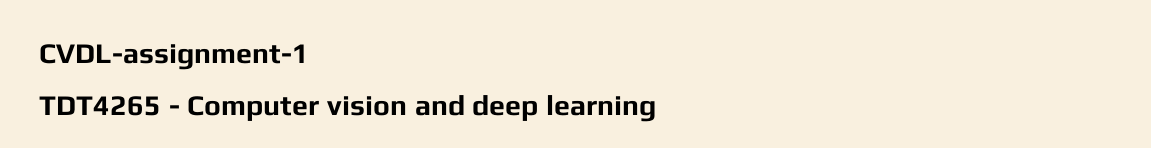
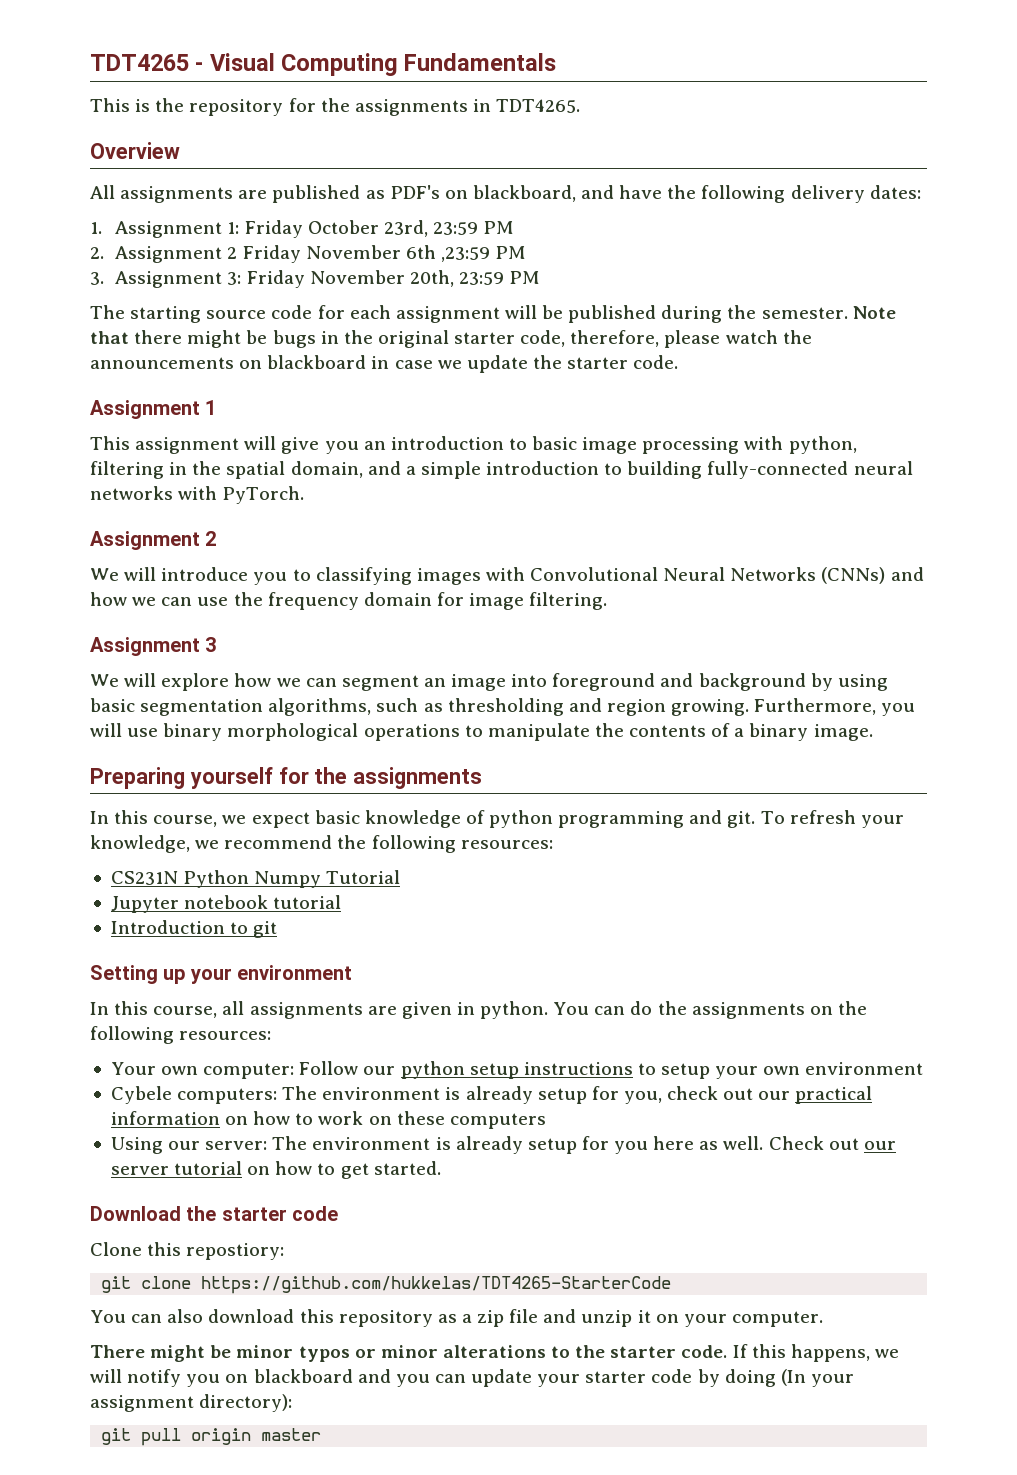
[39,44,309,70] CVDL-assignment-1 // -> (90, 62) none
[187,95,657,122] Computer vision and deep learning -> [209,53,557,76] [90,98,581,116] [90,142,180,159] [90,185,921,203] [90,220,515,238] [90,245,527,263] [90,270,541,288] [90,305,896,323] [90,330,812,348] [90,355,679,373] [90,400,217,419] [90,436,857,454] [90,461,913,479] [90,486,305,504] [90,531,217,550] [90,567,924,585] [90,592,608,610] [90,637,217,656] [90,673,888,691] [90,698,916,716] [90,723,873,741] [90,767,483,789] [90,810,904,828] [90,835,553,853] [110,870,401,888] [110,895,342,913] [110,920,278,938] [90,965,353,984] [90,1001,867,1019] [90,1026,272,1044] [110,1061,924,1079] [110,1086,873,1104] [110,1111,546,1129] [110,1136,896,1154] [110,1161,441,1179] [90,1206,339,1221] [90,1242,285,1260] [101,1276,672,1294] [90,1309,823,1327] [90,1344,899,1362] [90,1369,854,1387] [90,1394,293,1412] [101,1428,322,1446] Visual Computing Fundamentals // This is the repository for the assignments in TDT4265. // Overview // All assignments are published as PDF's on blackboard, and have the following delivery dates: // 1. Assignment 1: Friday October 23rd, 23:59 PM // 2. Assignment 2 Friday November 6th ,23:59 PM // 3. Assignment 3: Friday November 20th, 23:59 PM // The starting source code for each assignment will be published during the semester. Note that there might be bugs in the original starter code, therefore, please watch the announcements on blackboard in case we update the starter code. // Assignment 1 // This assignment will give you an introduction to basic image processing with python, filtering in the spatial domain, and a simple introduction to building fully-connected neural networks with PyTorch. // Assignment 2 // We will introduce you to classifying images with Convolutional Neural Networks (CNNs) and how we can use the frequency domain for image filtering. // Assignment 3 // We will explore how we can segment an image into foreground and background by using basic segmentation algorithms, such as thresholding and region growing. Furthermore, you will use binary morphological operations to manipulate the contents of a binary image. // Preparing yourself for the assignments // In this course, we expect basic knowledge of python programming and git. To refresh your knowledge, we recommend the following resources: // CS231N Python Numpy Tutorial // Jupyter notebook tutorial // Introduction to git // Setting up your environment // In this course, all assignments are given in python. You can do the assignments on the following resources: // Your own computer: Follow our python setup instructions to setup your own environment // Cybele computers: The environment is already setup for you, check out our practical information on how to work on these computers // Using our server: The environment is already setup for you here as well. Check out our server tutorial on how to get started. // Download the starter code // Clone this repostiory: // git clone https://github.com/hukkelas/TDT4265-StarterCode // You can also download this repository as a zip file and unzip it on your computer. // There might be minor typos or minor alterations to the starter code. If this happens, we will notify you on blackboard and you can update your starter code by doing (In your assignment directory): // git pull origin master

